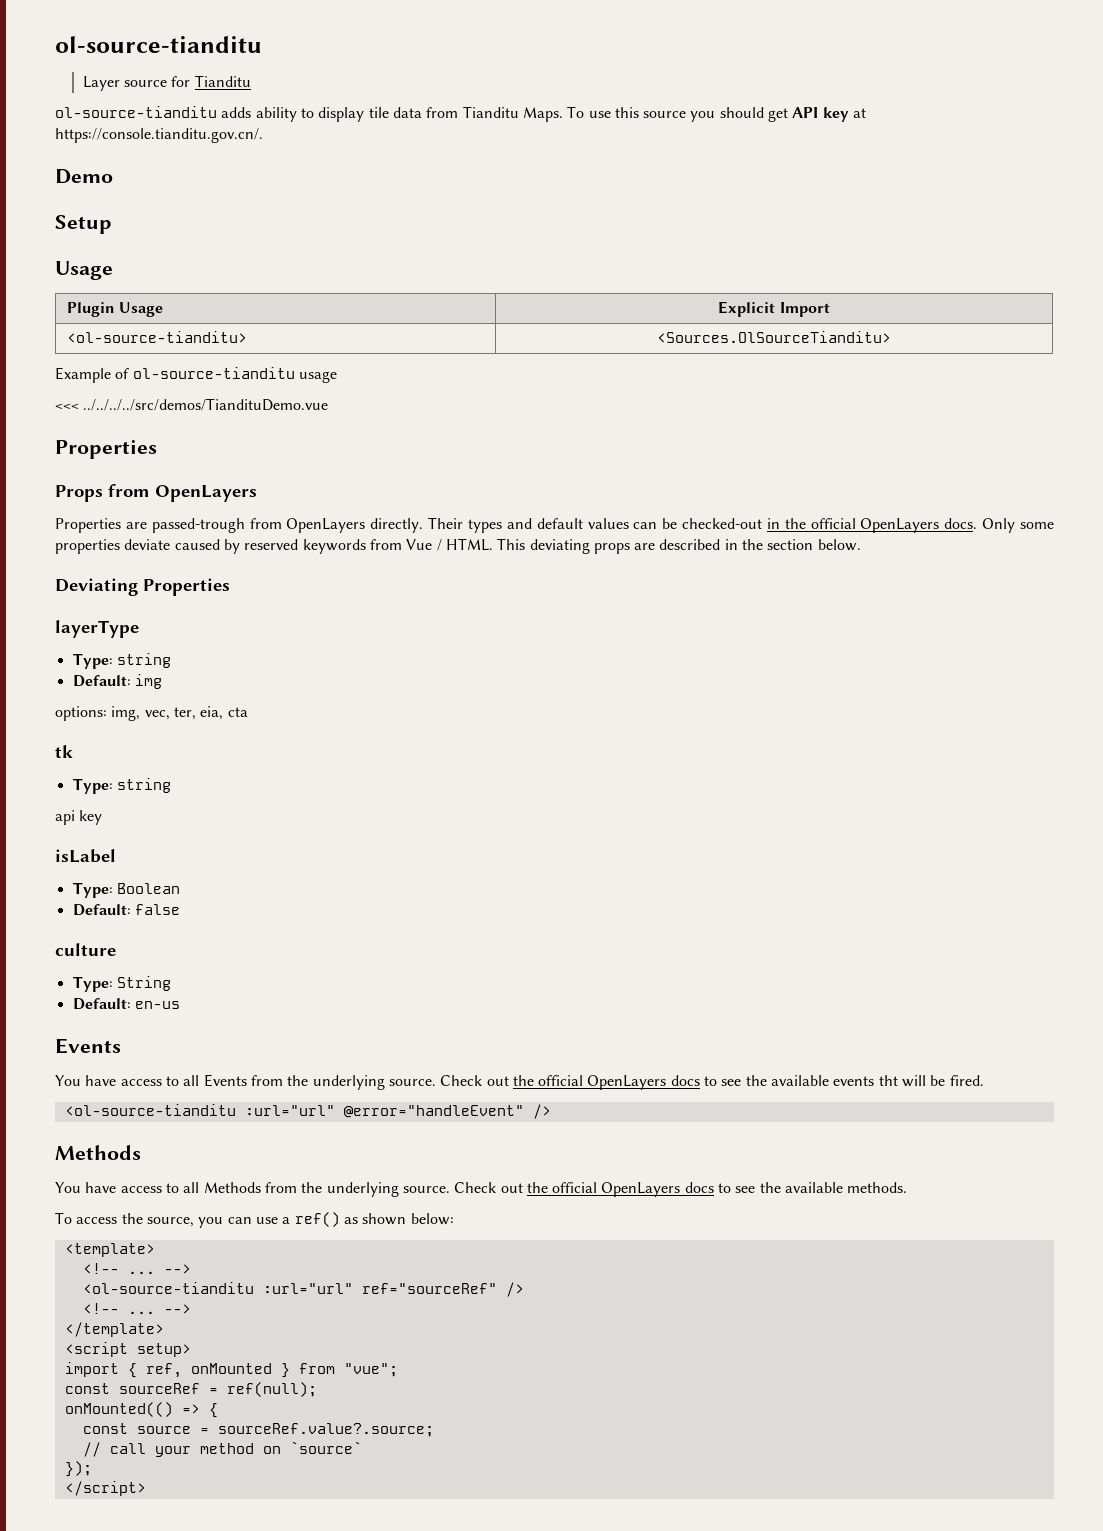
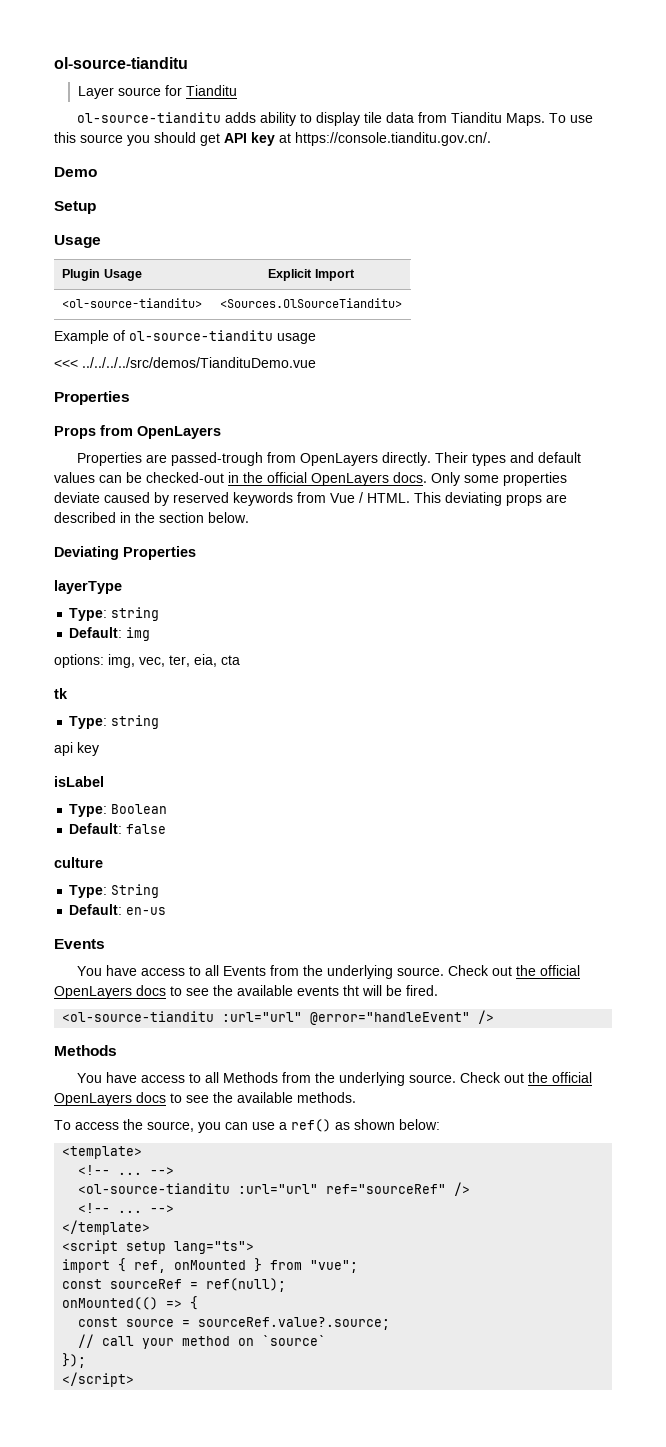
[136,1343,191,1357] setup> -> [126,1241,255,1254] setup lang="ts">

